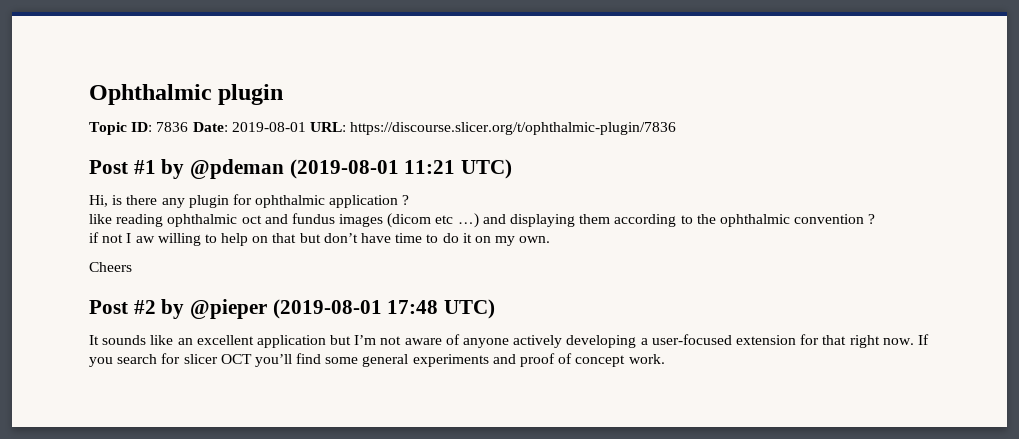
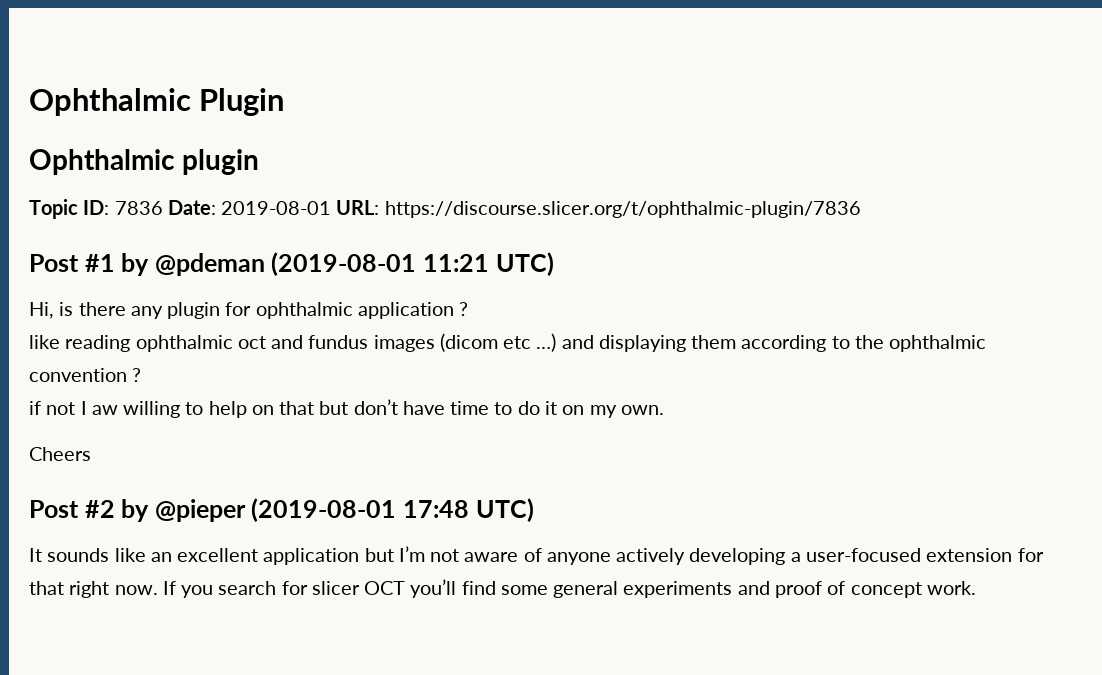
[89,84,212,105] Ophthalmic -> [29,88,285,116] [29,149,175,175] Ophthalmic Plugin // Ophthalmic

